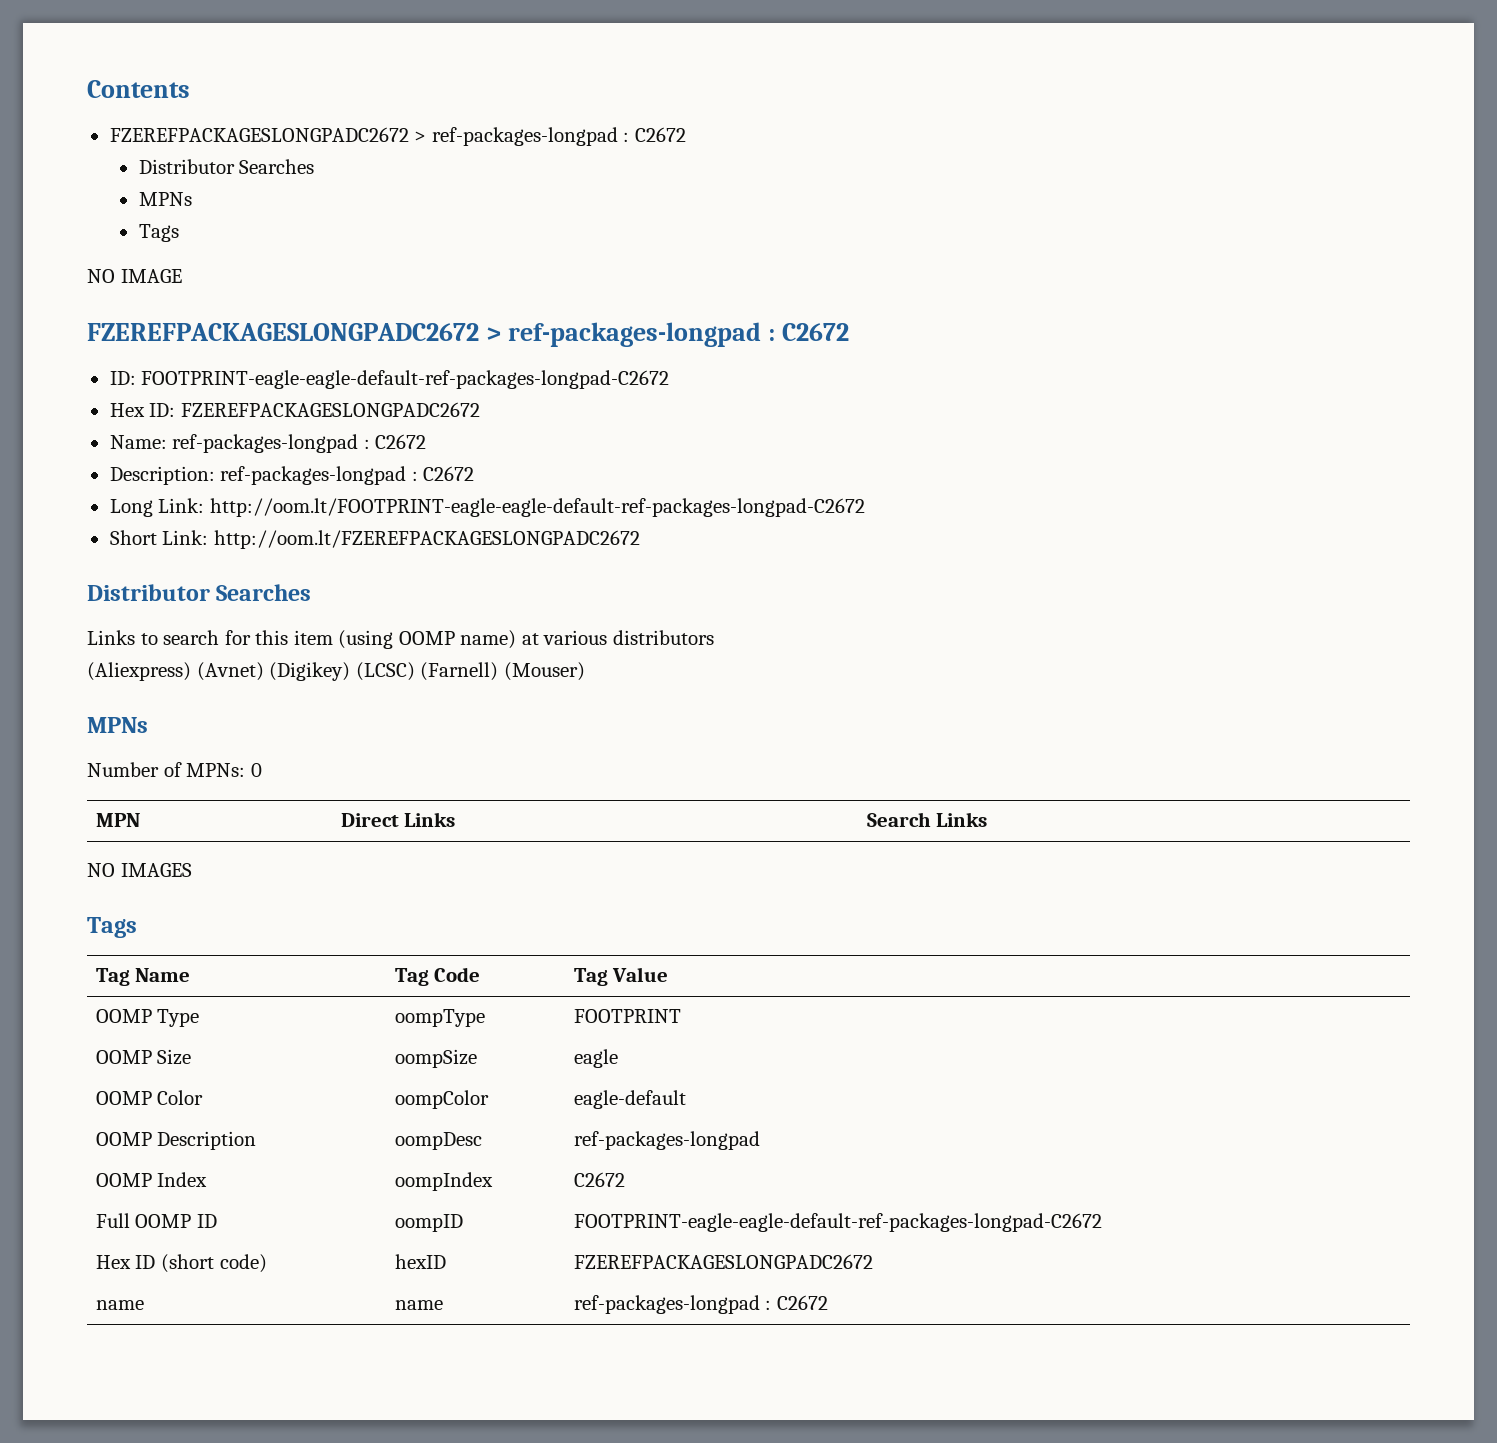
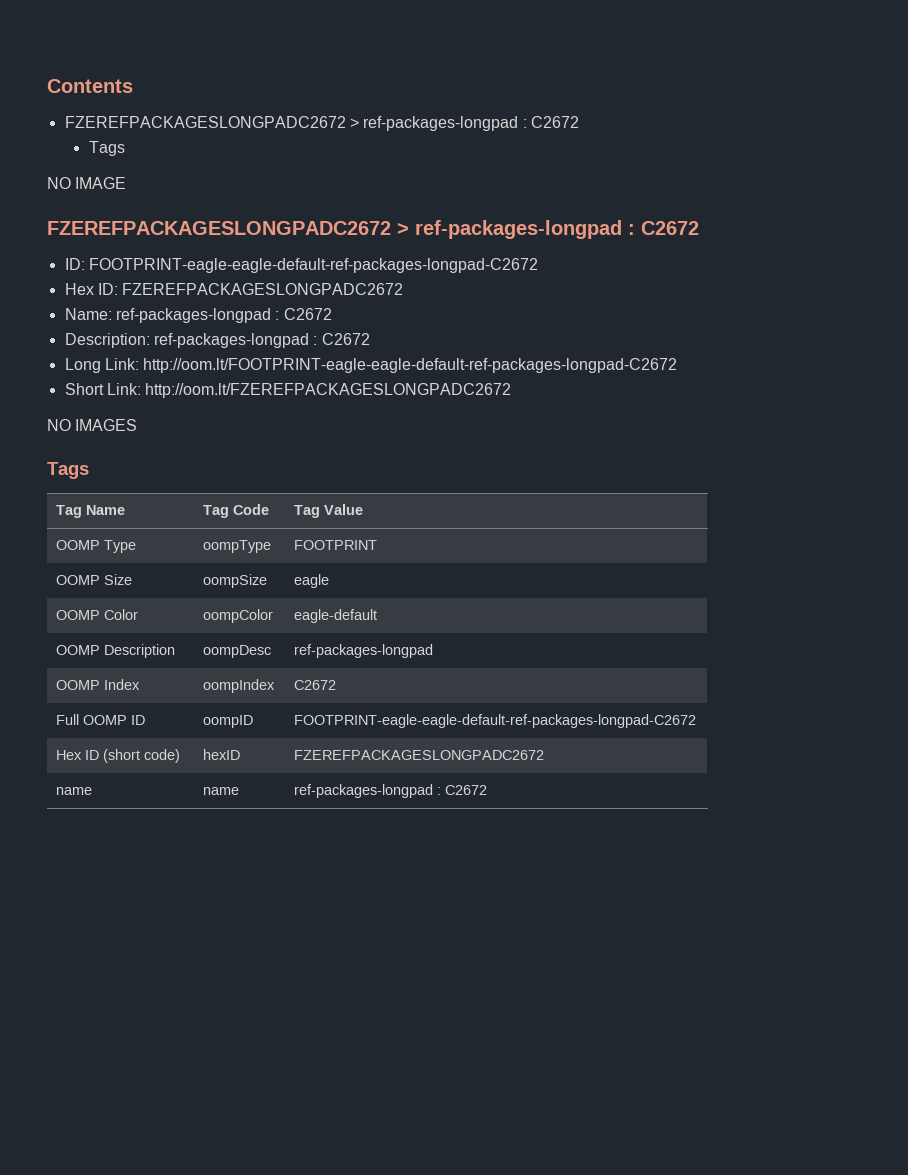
[138,159,315,174] [138,192,192,206] // Distributor Searches // MPNs -> (579, 122) none
[87,584,312,601] [87,630,714,649] [87,662,585,681] [87,717,148,733] [87,762,262,777] [95,813,140,827] [340,812,456,827] [866,812,988,827] // Distributor Searches // Links to search for this item (using OOMP name) at various distributors // (Aliexpress) (Avnet) (Digikey) (LCSC) (Farnell) (Mouser) // MPNs // Number of MPNs: 0 // MPN | Direct Links | Search Links -> (512, 390) none

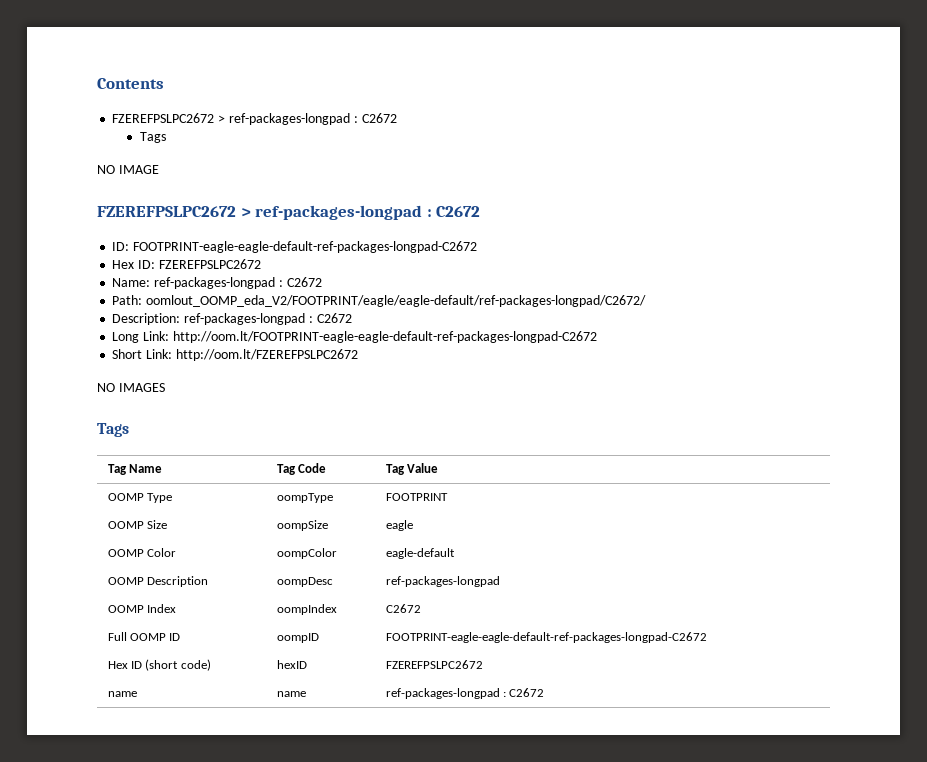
[64,116,346,128] FZEREFPACKAGESLONGPADC2672 -> [112,113,215,123] FZEREFPSLPC2672
[47,221,391,235] FZEREFPACKAGESLONGPADC2672 -> [97,206,236,217] FZEREFPSLPC2672
[122,283,404,295] FZEREFPACKAGESLONGPADC2672 -> [158,259,261,269] FZEREFPSLPC2672
(332, 314) none -> [112,295,647,307] // Path: oomlout_OOMP_eda_V2/FOOTPRINT/eagle/eagle-default/ref-packages-longpad/C2672/
[145,383,512,398] http://oom.lt/FZEREFPACKAGESLONGPADC2672 -> [175,349,358,361] http://oom.lt/FZEREFPSLPC2672
[294,750,545,760] FZEREFPACKAGESLONGPADC2672 -> [385,660,483,669] FZEREFPSLPC2672

